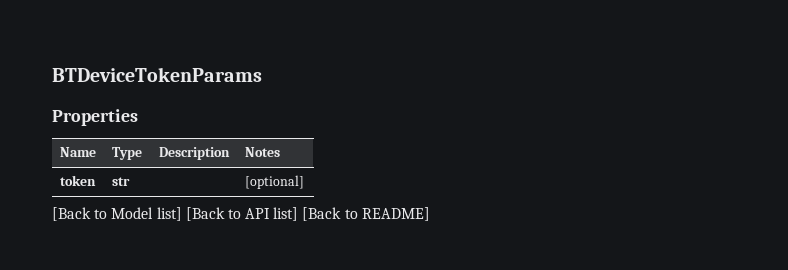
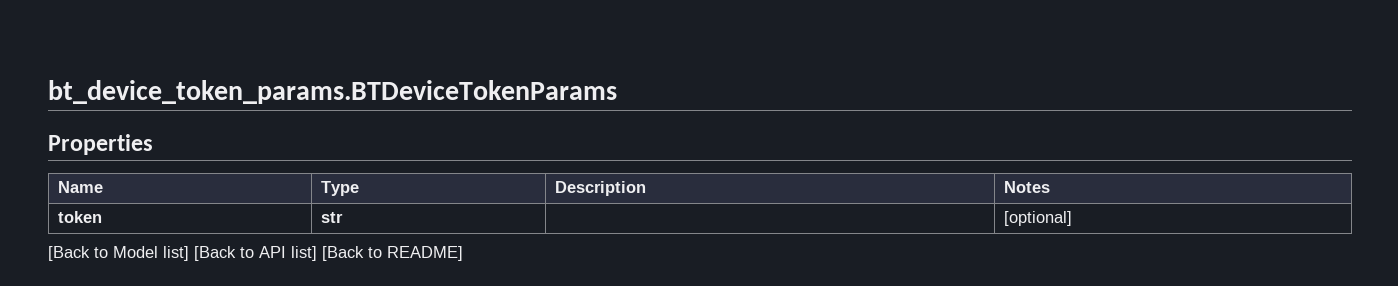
[52,67,262,82] BTDeviceTokenParams -> [48,80,617,104] bt_device_token_params.BTDeviceTokenParams

